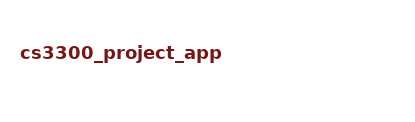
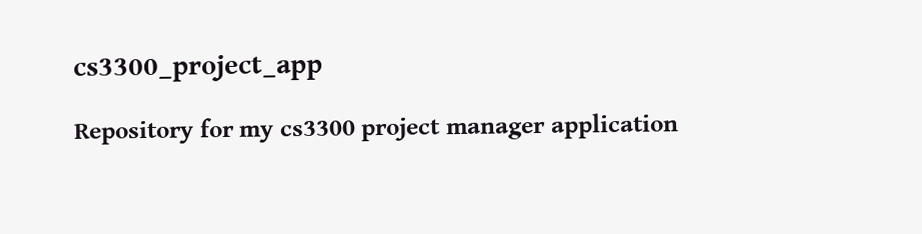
(222, 54) none -> [74,112,679,145] // Repository for my cs3300 project manager application

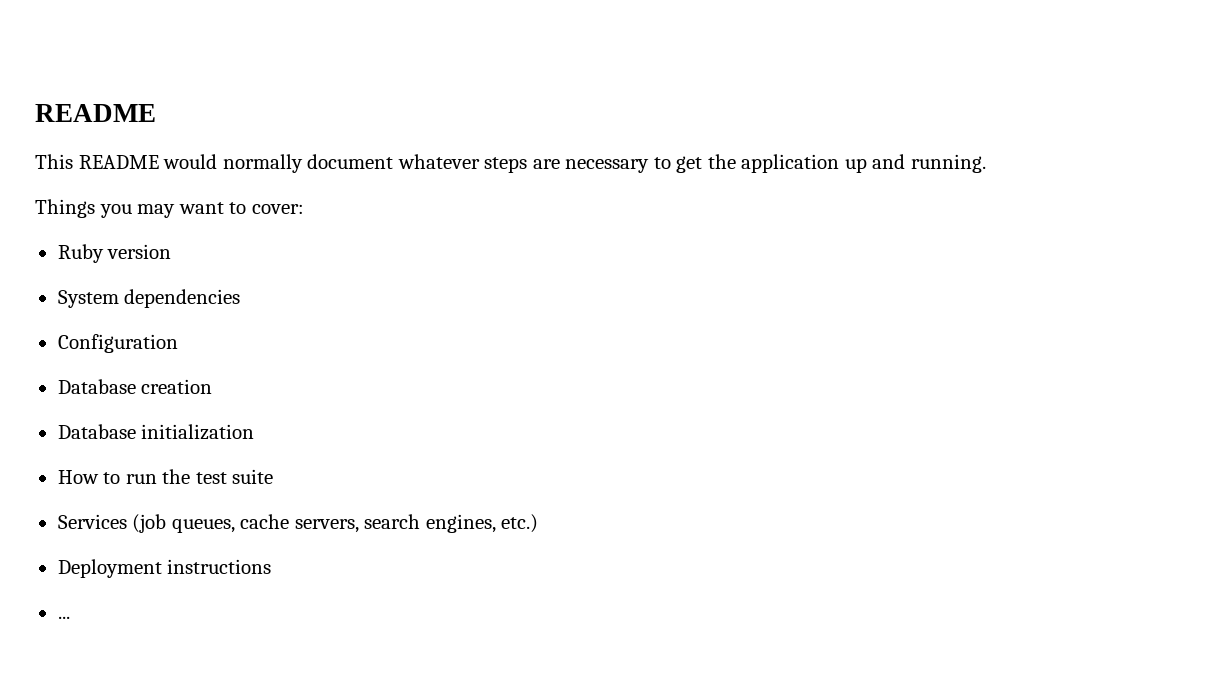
[73,53,323,83] [74,112,679,145] cs3300_project_app // Repository for my cs3300 project manager application -> [35,104,156,122] [35,154,987,173] [35,199,304,218] [57,244,172,263] [57,289,241,308] [57,334,178,353] [57,379,213,394] [57,424,255,440] [57,469,274,484] [57,514,539,533] [57,559,272,578] [57,616,70,619] README // This README would normally document whatever steps are necessary to get the application up and running. // Things you may want to cover: // Ruby version // System dependencies // Configuration // Database creation // Database initialization // How to run the test suite // Services (job queues, cache servers, search engines, etc.) // Deployment instructions // ...

